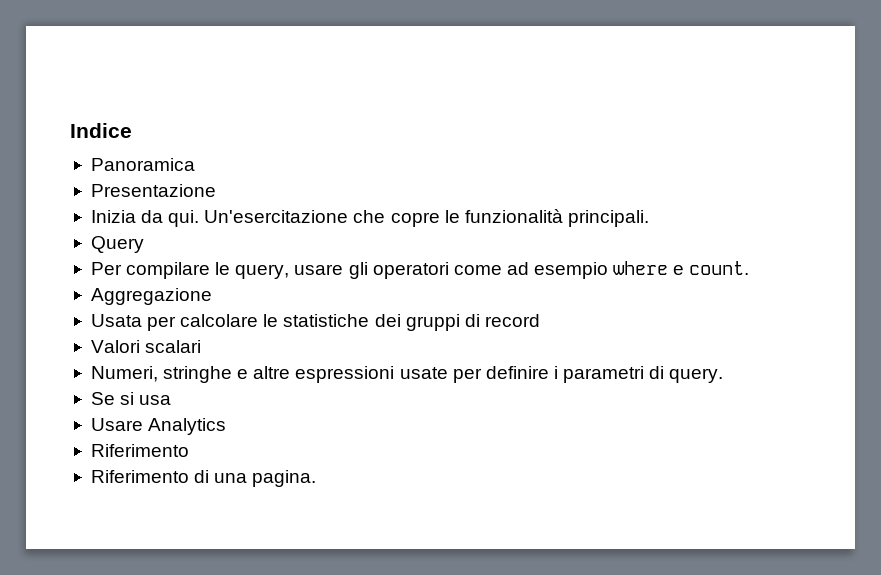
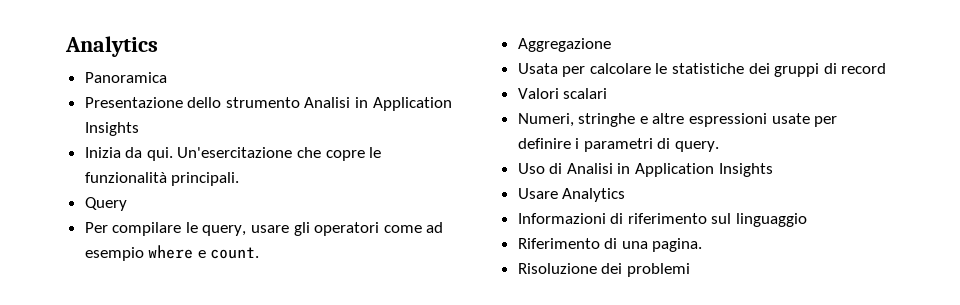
[70,123,132,138] Indice -> [65,36,158,57] Analytics
(216, 190) none -> [187,97,452,111] [84,122,139,136] dello strumento Analisi in Application Insights
[90,392,172,405] [90,418,227,435] [90,444,189,457] Se si usa // Usare Analytics // Riferimento -> [517,163,773,177] [517,188,626,202] [517,213,808,227] Uso di Analisi in Application Insights // Usare Analytics // Informazioni di riferimento sul linguaggio
(317, 478) none -> [517,263,690,277] // Risoluzione dei problemi

